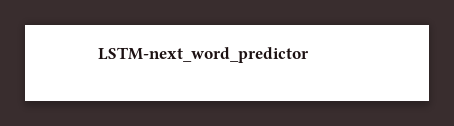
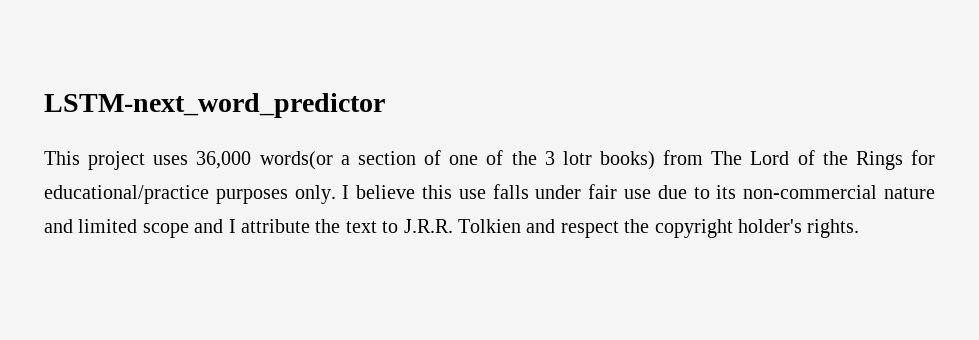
(309, 55) none -> [44,150,935,170] [44,184,935,204] [44,219,860,238] // This project uses 36,000 words(or a section of one of the 3 lotr books) from The Lord of the Rings for educational/practice purposes only. I believe this use falls under fair use due to its non-commercial nature and limited scope and I attribute the text to J.R.R. Tolkien and respect the copyright holder's rights.

